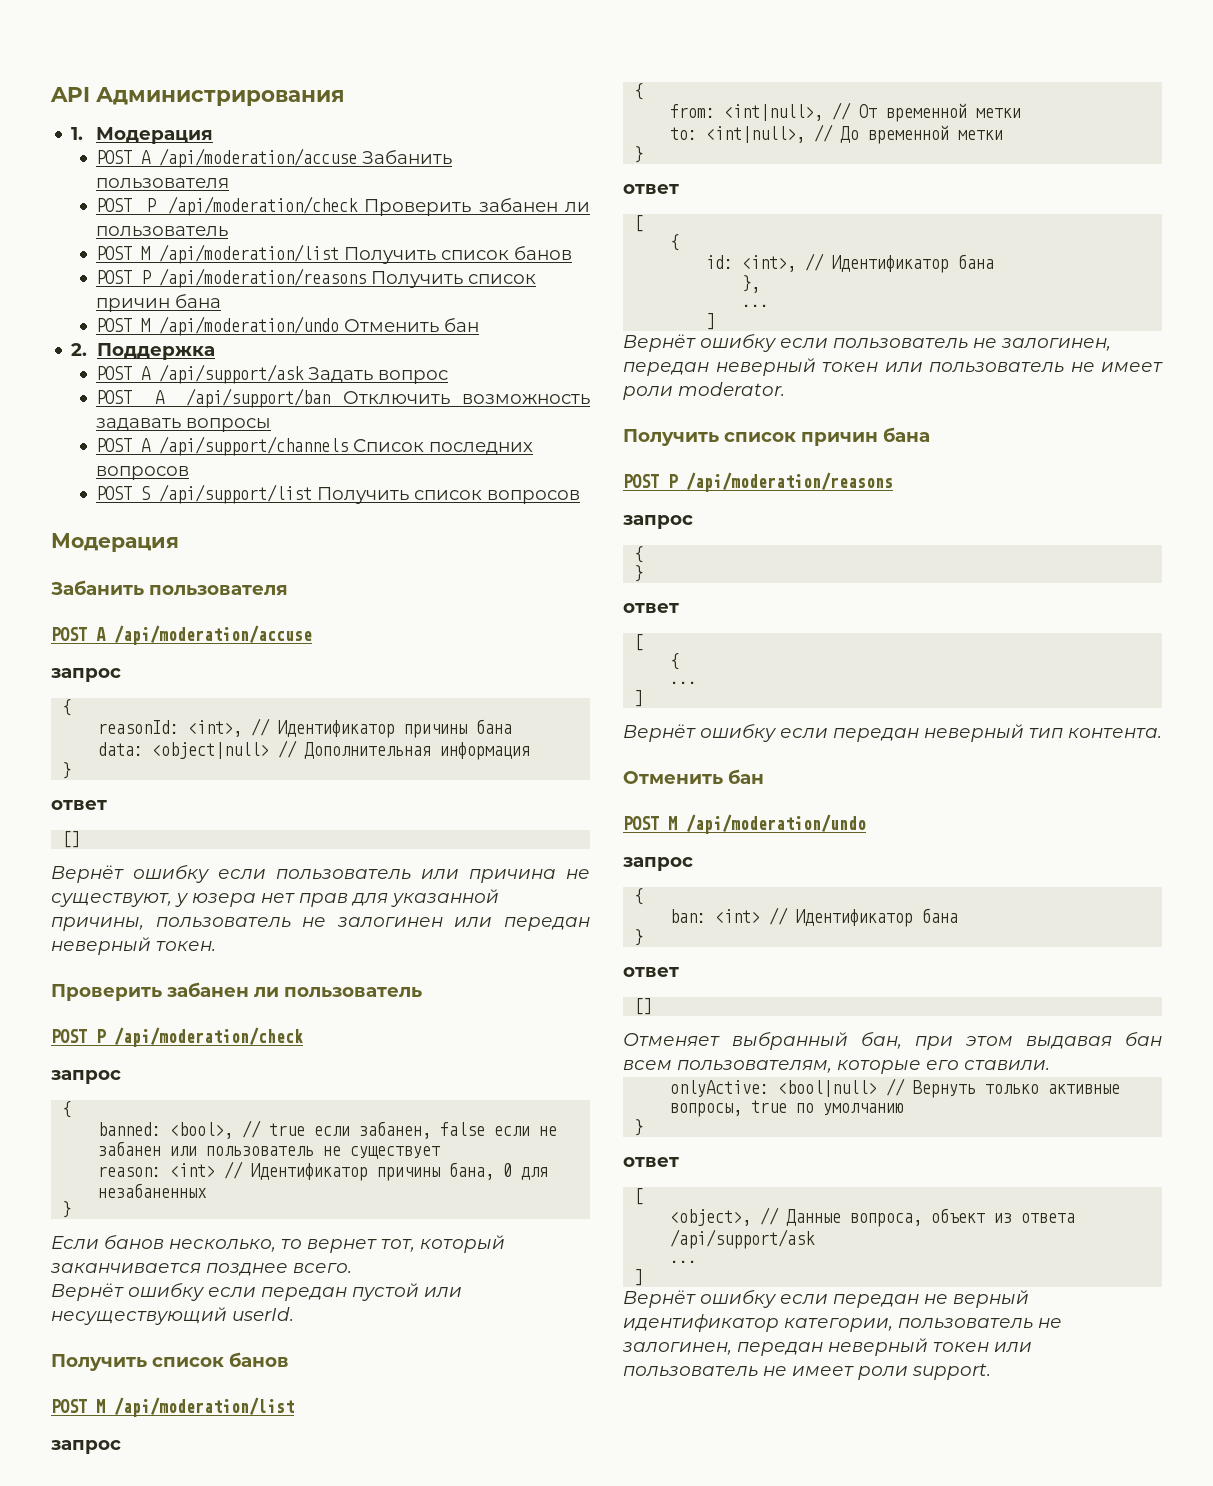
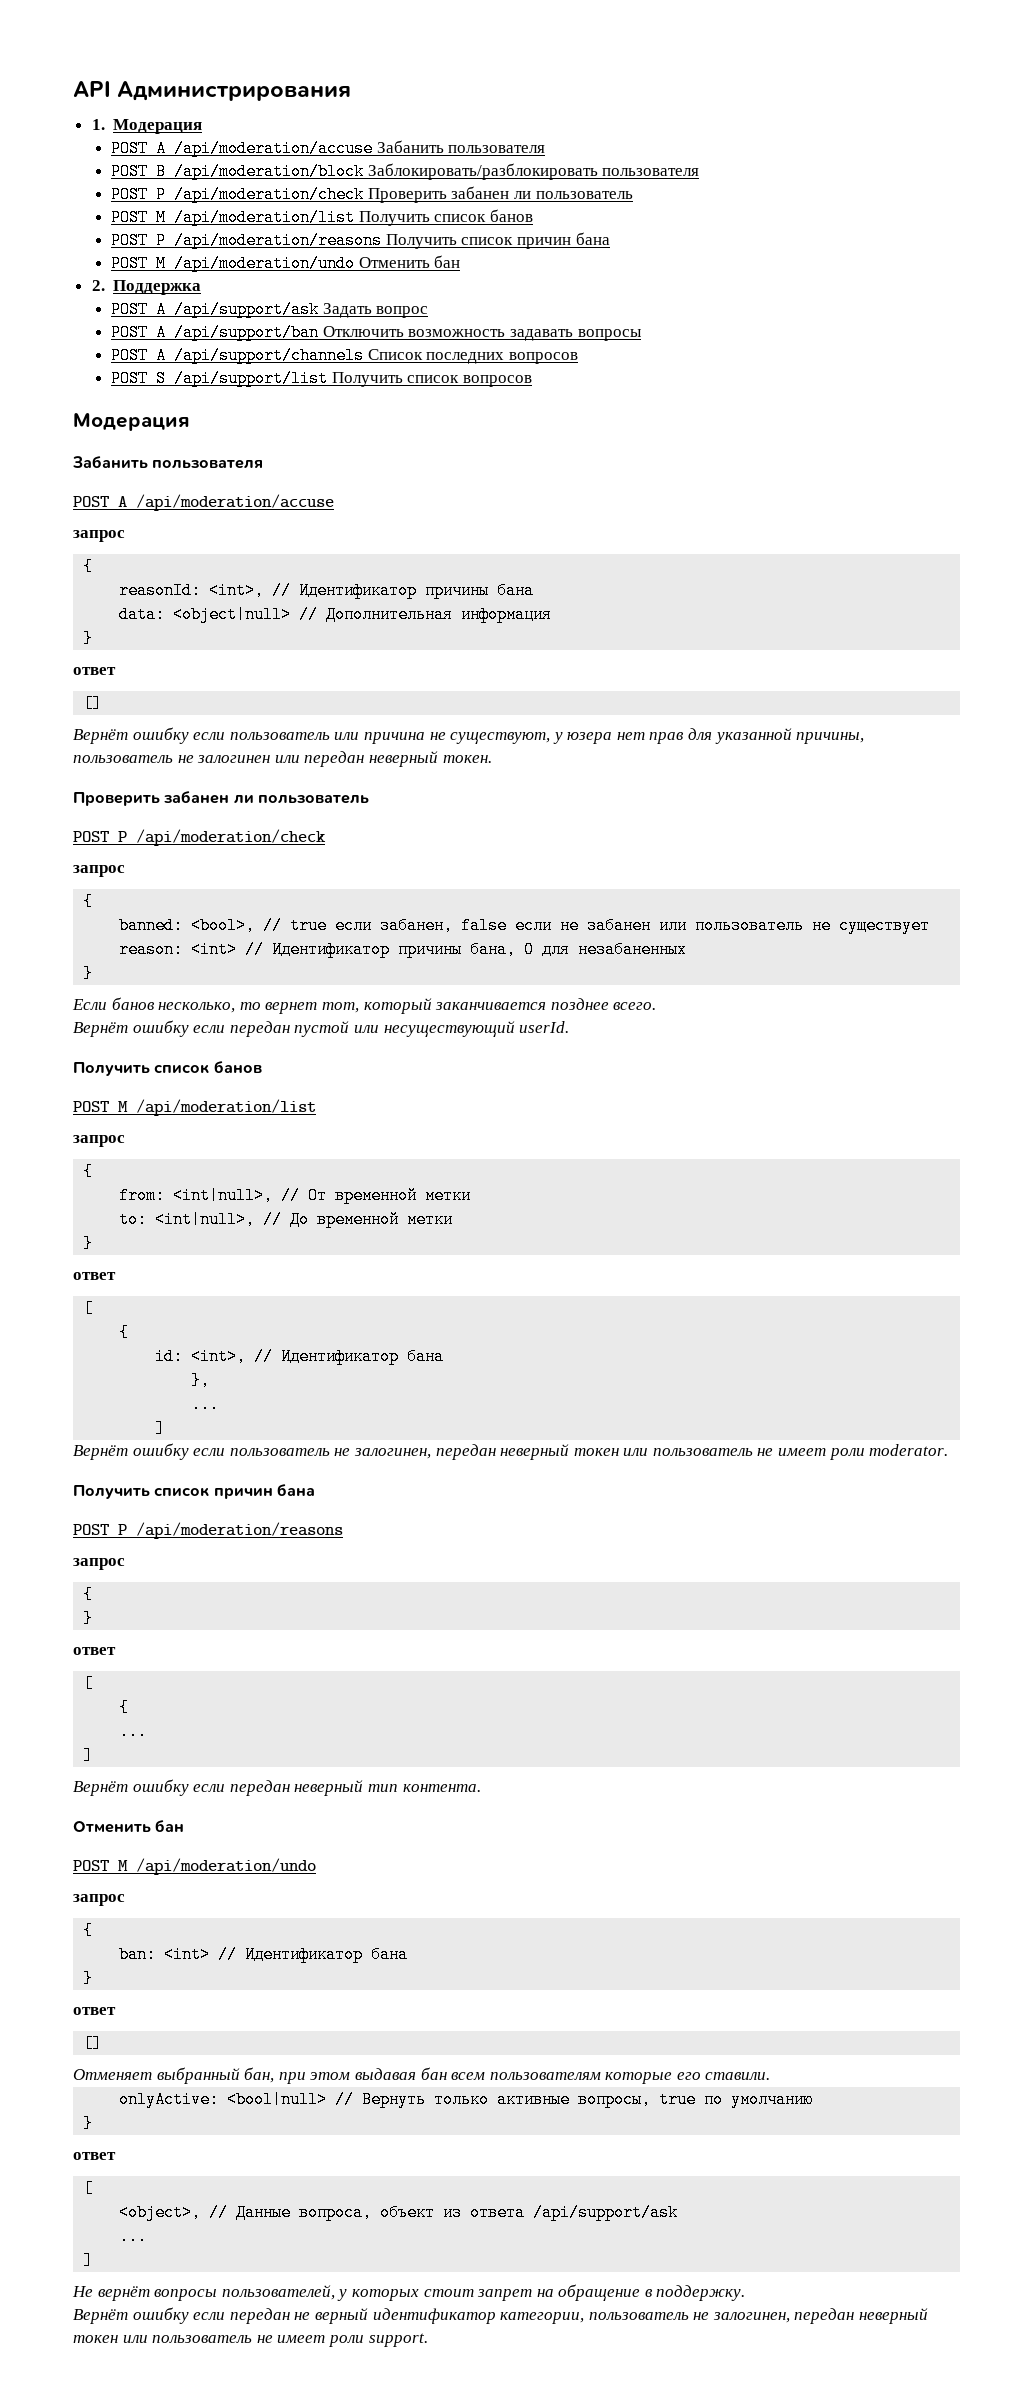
(230, 183) none -> [111,163,700,180] // POST B /api/moderation/block Заблокировать/разблокировать пользователя
[677,1060,832,1073] пользователям, -> [489,2072,601,2080] пользователям
(644, 1277) none -> [72,2284,746,2301] // Не вернёт вопросы пользователей, у которых стоит запрет на обращение в поддержку.

